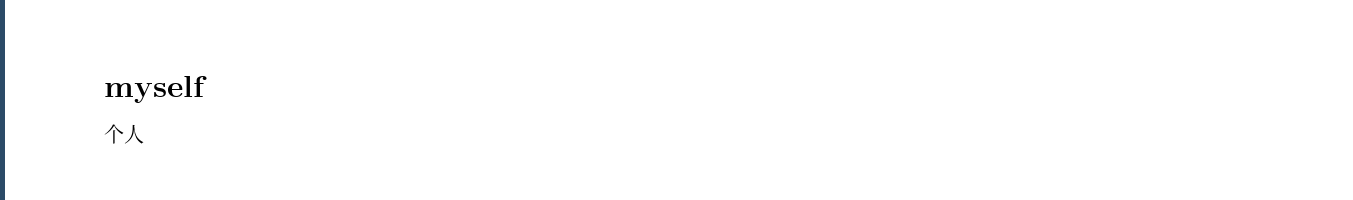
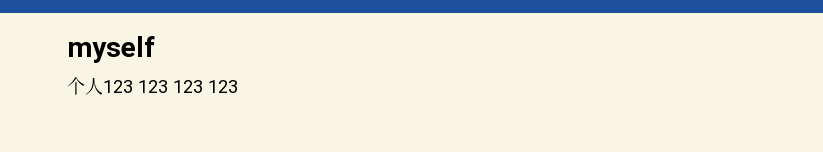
(144, 134) none -> [103,80,238,93] 123 123 123 123

